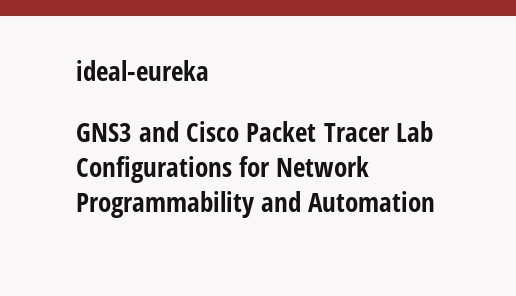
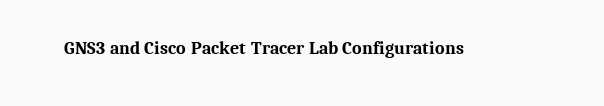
[76,60,209,81] ideal-eureka // -> (64, 48) none
[239,156,370,177] [76,191,436,218] for Network Programmability and Automation -> (465, 49) none

